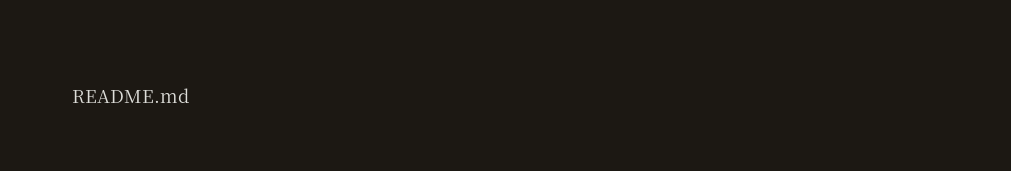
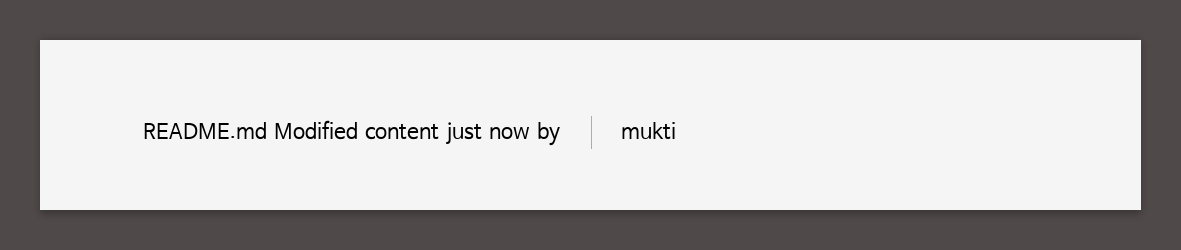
(189, 95) none -> [274,120,676,146] Modified content just now by mukti

